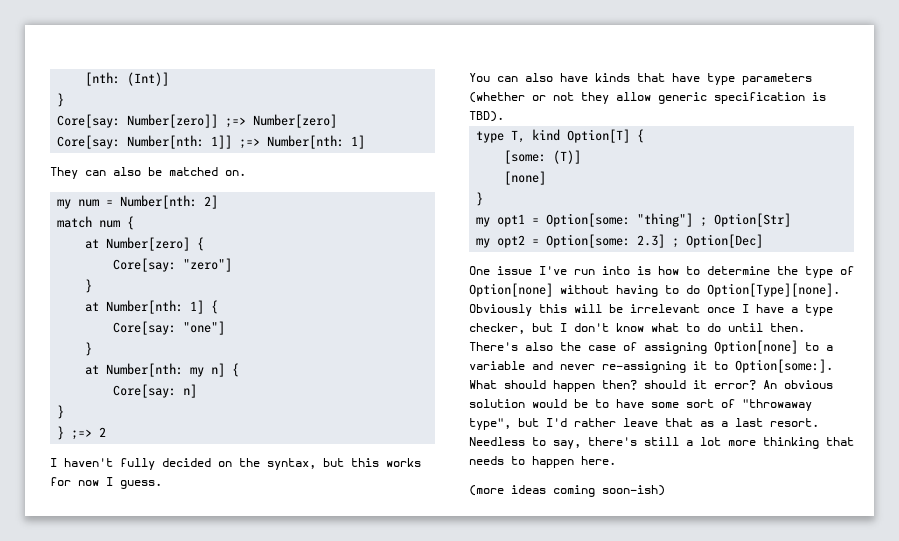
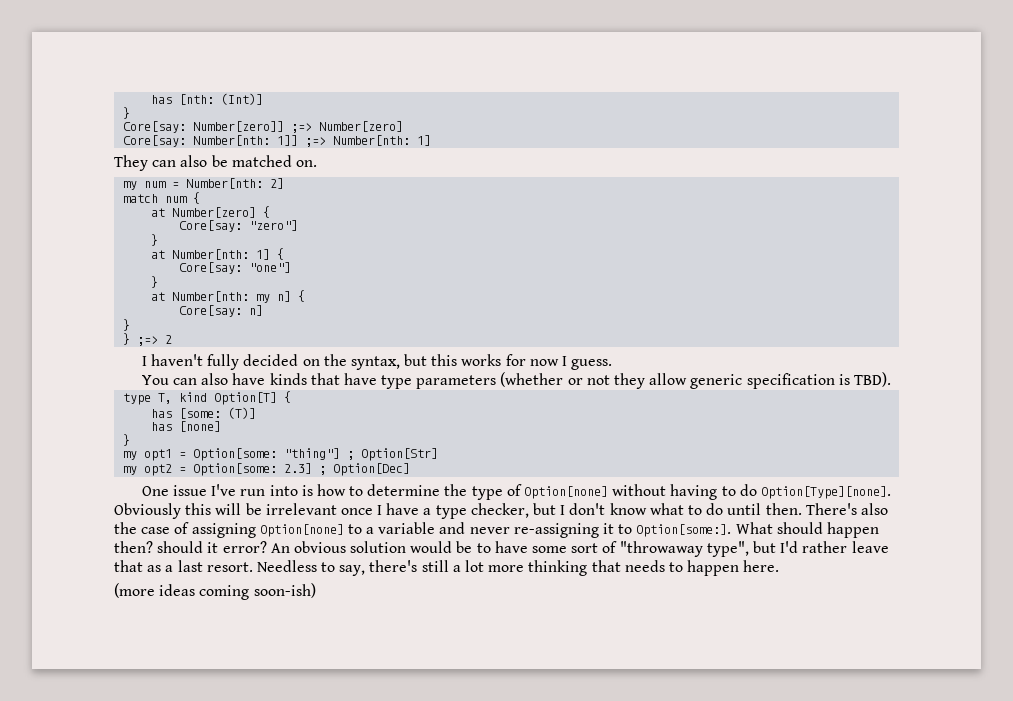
(85, 79) none -> [151,95,173,104] has
(645, 136) none -> [151,409,173,418] has
(582, 157) none -> [151,422,173,431] has

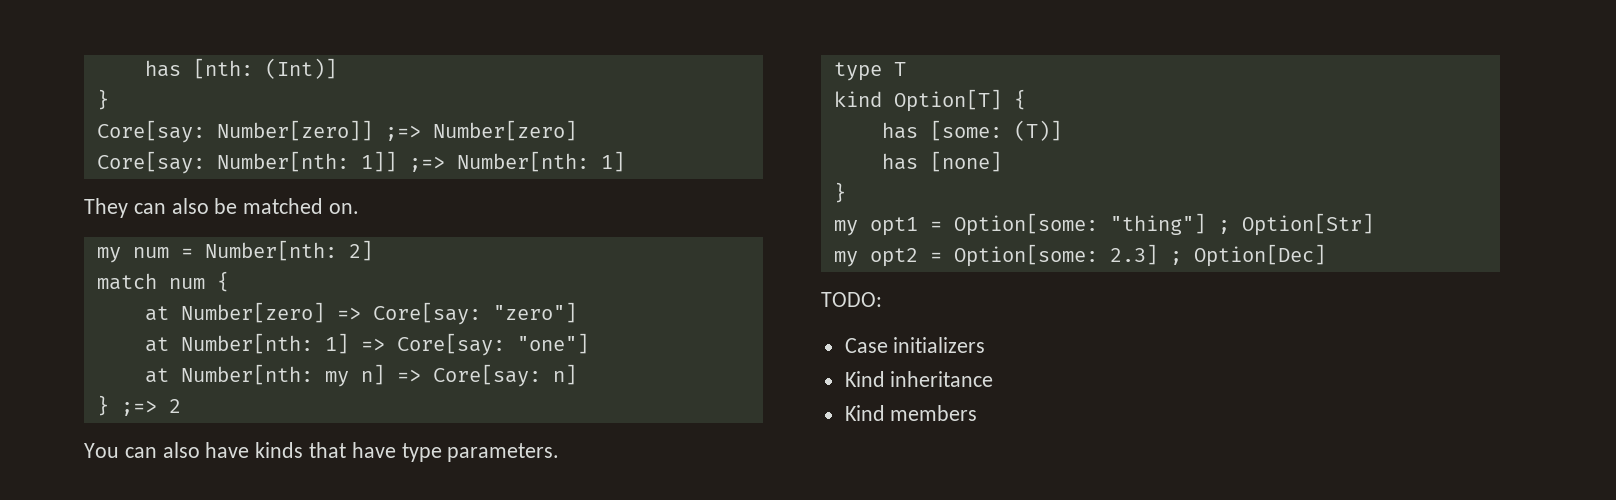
[263,206,271,218] { // -> [336,307,361,320] =>
[151,234,159,246] // } -> (577, 312) none
[277,248,285,260] { // -> [360,338,385,351] =>
[151,276,159,288] // } -> (589, 343) none
[298,290,306,302] { // -> [396,369,421,382] =>
[123,333,131,345] // } -> (109, 405) none
[141,354,613,370] // I haven't fully decided on the syntax, but this works for now I guess. -> (181, 406) none
[416,372,891,389] [123,393,173,405] parameters (whether or not they allow generic specification is TBD). // type T, -> [447,443,560,462] [833,62,906,81] parameters. // type T //
[141,484,891,500] [114,503,888,519] [114,522,879,538] [114,541,889,557] [114,560,780,576] [114,583,316,600] One issue I've run into is how to determine the type of Option[none] without having to do Option[Type][none]. Obviously this will be irrelevant once I have a type checker, but I don't know what to do until then. There's also the case of assigning Option[none] to a variable and never re-assigning it to Option[some:]. What should happen then? should it error? An obvious solution would be to have some sort of "throwaway type", but I'd rather leave that as a last resort. Needless to say, there's still a lot more thinking that needs to happen here. // (more ideas coming soon-ish) -> [821,292,882,307] [844,337,986,353] [844,371,994,387] [844,405,978,421] TODO: // Case initializers // Kind inheritance // Kind members

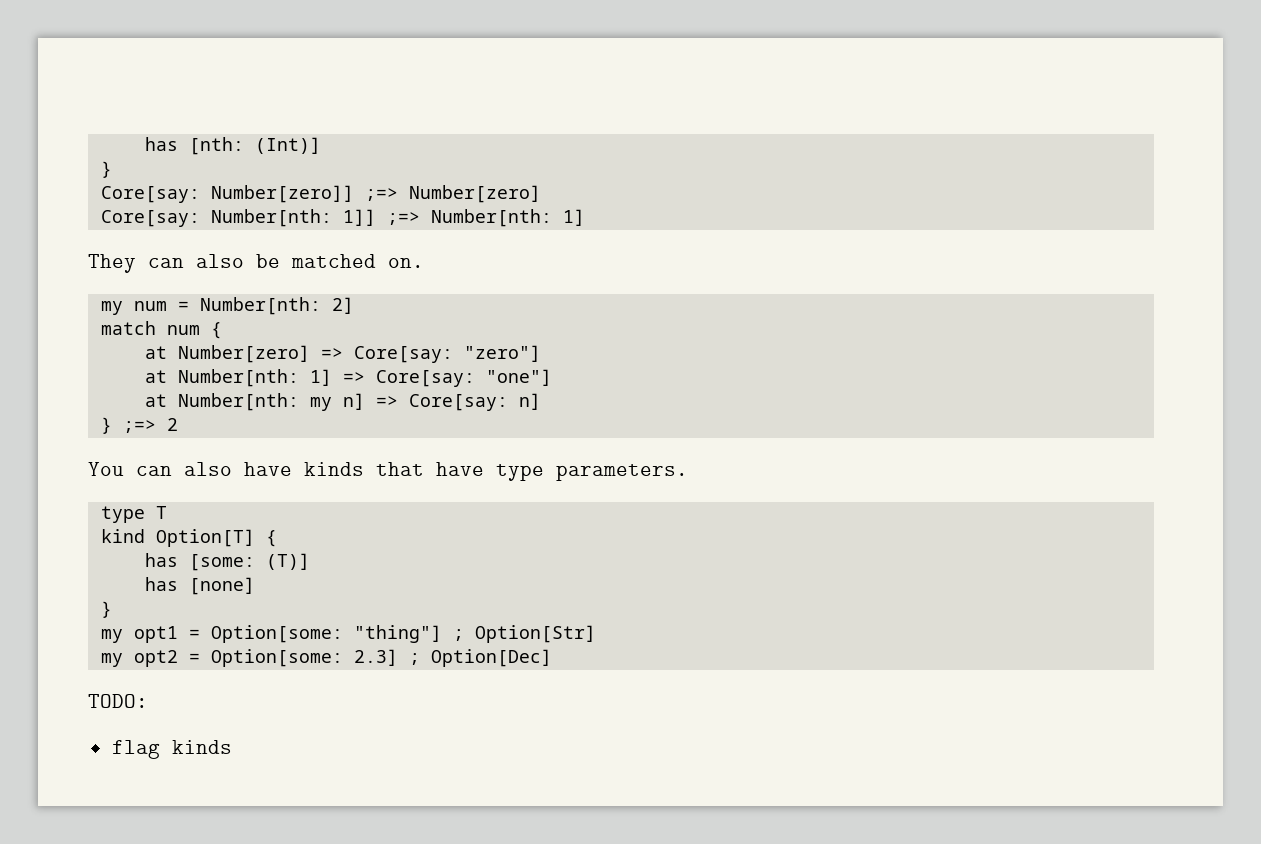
[844,337,986,353] [844,371,994,387] [844,405,978,421] Case initializers // Kind inheritance // Kind members -> [111,740,232,759] flag kinds

